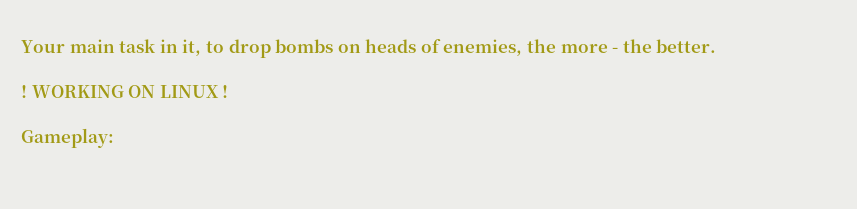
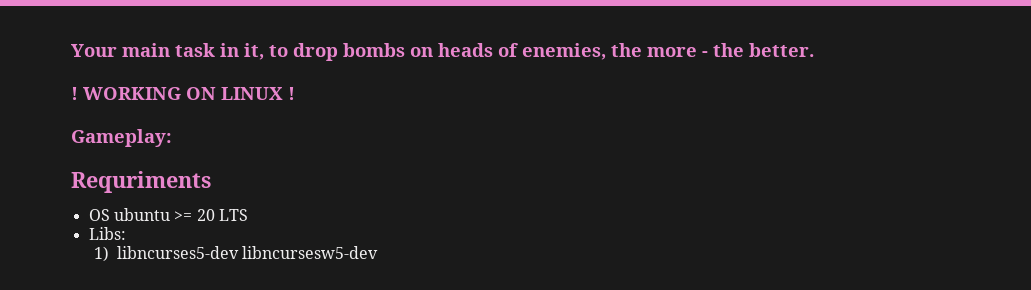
(114, 138) none -> [71,171,211,193] [88,208,248,221] [88,227,126,240] [93,246,378,262] // Requriments // OS ubuntu >= 20 LTS // Libs: // 1) libncurses5-dev libncursesw5-dev

